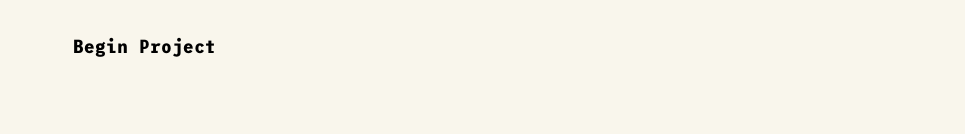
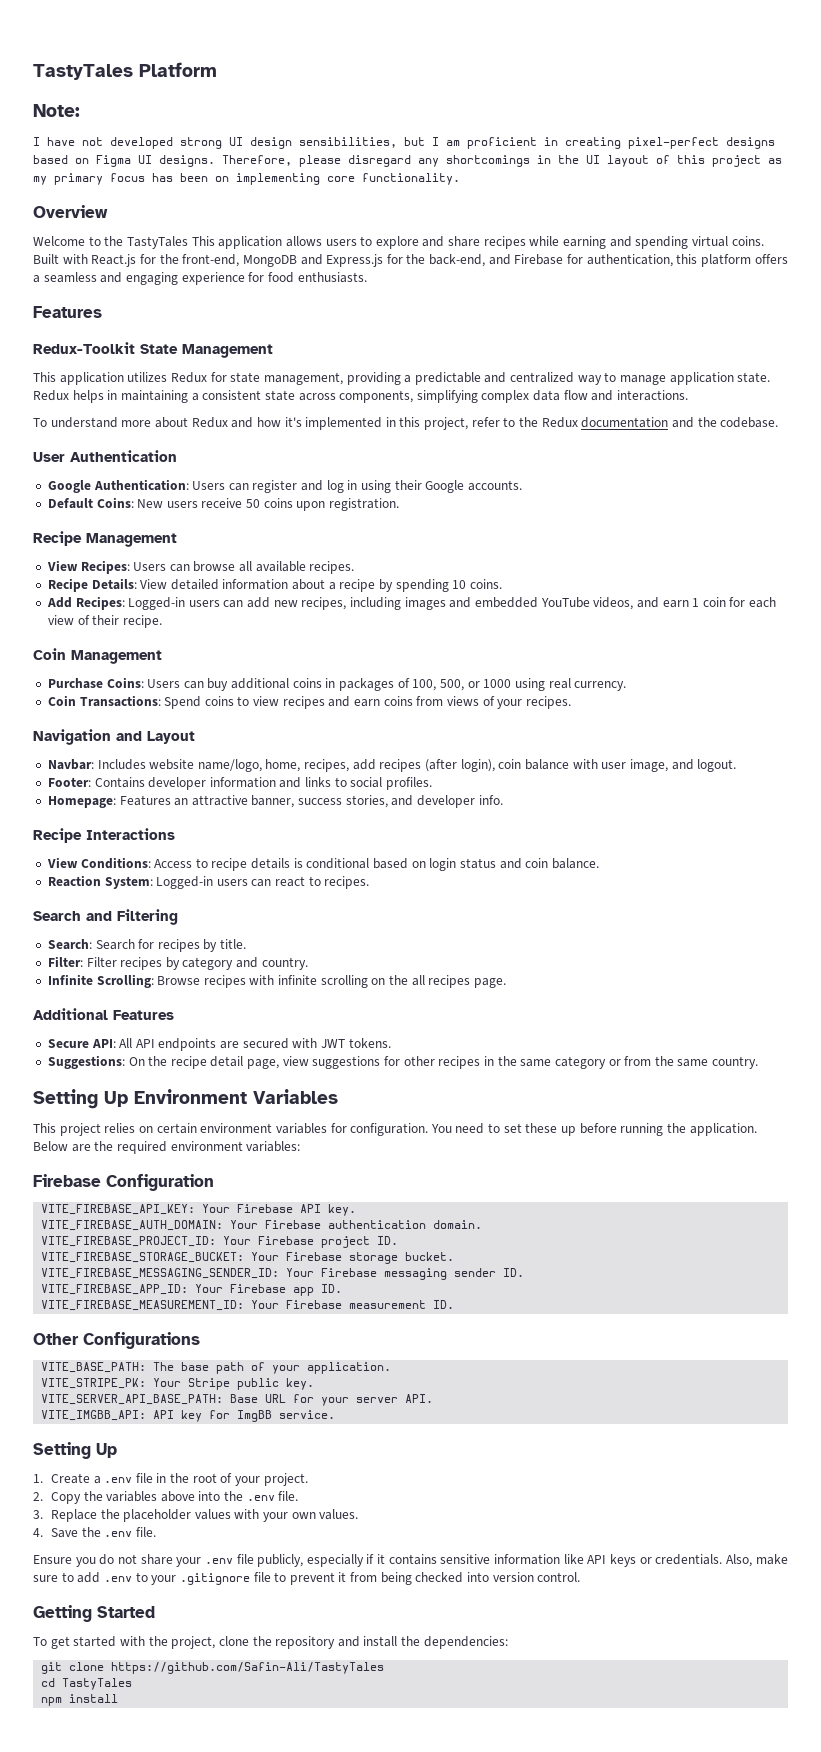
[73,37,216,57] Begin Project -> [33,62,217,80] [33,104,80,117] [33,137,775,149] [33,155,782,167] [33,173,460,185] [33,205,108,218] [33,236,764,249] [33,254,788,267] [33,272,367,285] [33,306,102,318] [33,342,273,358] [33,372,771,385] [33,390,689,403] [33,417,779,430] [33,450,177,462] [47,479,522,493] [47,497,400,511] [33,531,177,547] [46,560,355,574] [47,578,502,592] [46,596,777,610] [47,615,162,628] [33,648,162,664] [47,677,627,691] [47,695,571,709] [33,729,195,745] [47,759,737,772] [47,777,433,790] [47,795,503,808] [33,828,175,843] [46,857,599,871] [47,875,370,889] [33,909,178,925] [47,939,247,952] [47,956,308,970] [47,974,506,988] [33,1008,174,1020] [47,1038,391,1051] [47,1055,759,1069] [33,1089,338,1109] [33,1123,757,1136] [33,1141,301,1154] [33,1174,214,1191] [41,1204,357,1216] [41,1220,483,1231] [41,1236,399,1248] [41,1252,455,1264] [41,1268,525,1280] [41,1284,343,1296] [41,1300,455,1311] [33,1332,200,1349] [41,1362,392,1374] [41,1378,315,1390] [41,1394,434,1406] [41,1410,336,1422] [33,1442,117,1459] [33,1473,308,1486] [33,1491,299,1504] [33,1509,359,1522] [33,1527,156,1538] [33,1554,788,1567] [33,1572,581,1585] [33,1605,155,1622] [33,1636,508,1649] [41,1662,385,1674] [41,1678,133,1690] [41,1694,119,1706] TastyTales Platform // Note: // I have not developed strong UI design sensibilities, but I am proficient in creating pixel-perfect designs based on Figma UI designs. Therefore, please disregard any shortcomings in the UI layout of this project as my primary focus has been on implementing core functionality. // Overview // Welcome to the TastyTales This application allows users to explore and share recipes while earning and spending virtual coins. Built with React.js for the front-end, MongoDB and Express.js for the back-end, and Firebase for authentication, this platform offers a seamless and engaging experience for food enthusiasts. // Features // Redux-Toolkit State Management // This application utilizes Redux for state management, providing a predictable and centralized way to manage application state. Redux helps in maintaining a consistent state across components, simplifying complex data flow and interactions. // To understand more about Redux and how it's implemented in this project, refer to the Redux documentation and the codebase. // User Authentication // Google Authentication: Users can register and log in using their Google accounts. // Default Coins: New users receive 50 coins upon registration. // Recipe Management // View Recipes: Users can browse all available recipes. // Recipe Details: View detailed information about a recipe by spending 10 coins. // Add Recipes: Logged-in users can add new recipes, including images and embedded YouTube videos, and earn 1 coin for each view of their recipe. // Coin Management // Purchase Coins: Users can buy additional coins in packages of 100, 500, or 1000 using real currency. // Coin Transactions: Spend coins to view recipes and earn coins from views of your recipes. // Navigation and Layout // Navbar: Includes website name/logo, home, recipes, add recipes (after login), coin balance with user image, and logout. // Footer: Contains developer information and links to social profiles. // Homepage: Features an attractive banner, success stories, and developer info. // Recipe Interactions // View Conditions: Access to recipe details is conditional based on login status and coin balance. // Reaction System: Logged-in users can react to recipes. // Search and Filtering // Search: Search for recipes by title. // Filter: Filter recipes by category and country. // Infinite Scrolling: Browse recipes with infinite scrolling on the all recipes page. // Additional Features // Secure API: All API endpoints are secured with JWT tokens. // Suggestions: On the recipe detail page, view suggestions for other recipes in the same category or from the same country. // Setting Up Environment Variables // This project relies on certain environment variables for configuration. You need to set these up before running the application. Below are the required environment variables: // Firebase Configuration // VITE_FIREBASE_API_KEY: Your Firebase API key. // VITE_FIREBASE_AUTH_DOMAIN: Your Firebase authentication domain. // VITE_FIREBASE_PROJECT_ID: Your Firebase project ID. // VITE_FIREBASE_STORAGE_BUCKET: Your Firebase storage bucket. // VITE_FIREBASE_MESSAGING_SENDER_ID: Your Firebase messaging sender ID. // VITE_FIREBASE_APP_ID: Your Firebase app ID. // VITE_FIREBASE_MEASUREMENT_ID: Your Firebase measurement ID. // Other Configurations // VITE_BASE_PATH: The base path of your application. // VITE_STRIPE_PK: Your Stripe public key. // VITE_SERVER_API_BASE_PATH: Base URL for your server API. // VITE_IMGBB_API: API key for ImgBB service. // Setting Up // 1. Create a .env file in the root of your project. // 2. Copy the variables above into the .env file. // 3. Replace the placeholder values with your own values. // 4. Save the .env file. // Ensure you do not share your .env file publicly, especially if it contains sensitive information like API keys or credentials. Also, make sure to add .env to your .gitignore file to prevent it from being checked into version control. // Getting Started // To get started with the project, clone the repository and install the dependencies: // git clone https://github.com/Safin-Ali/TastyTales // cd TastyTales // npm install

